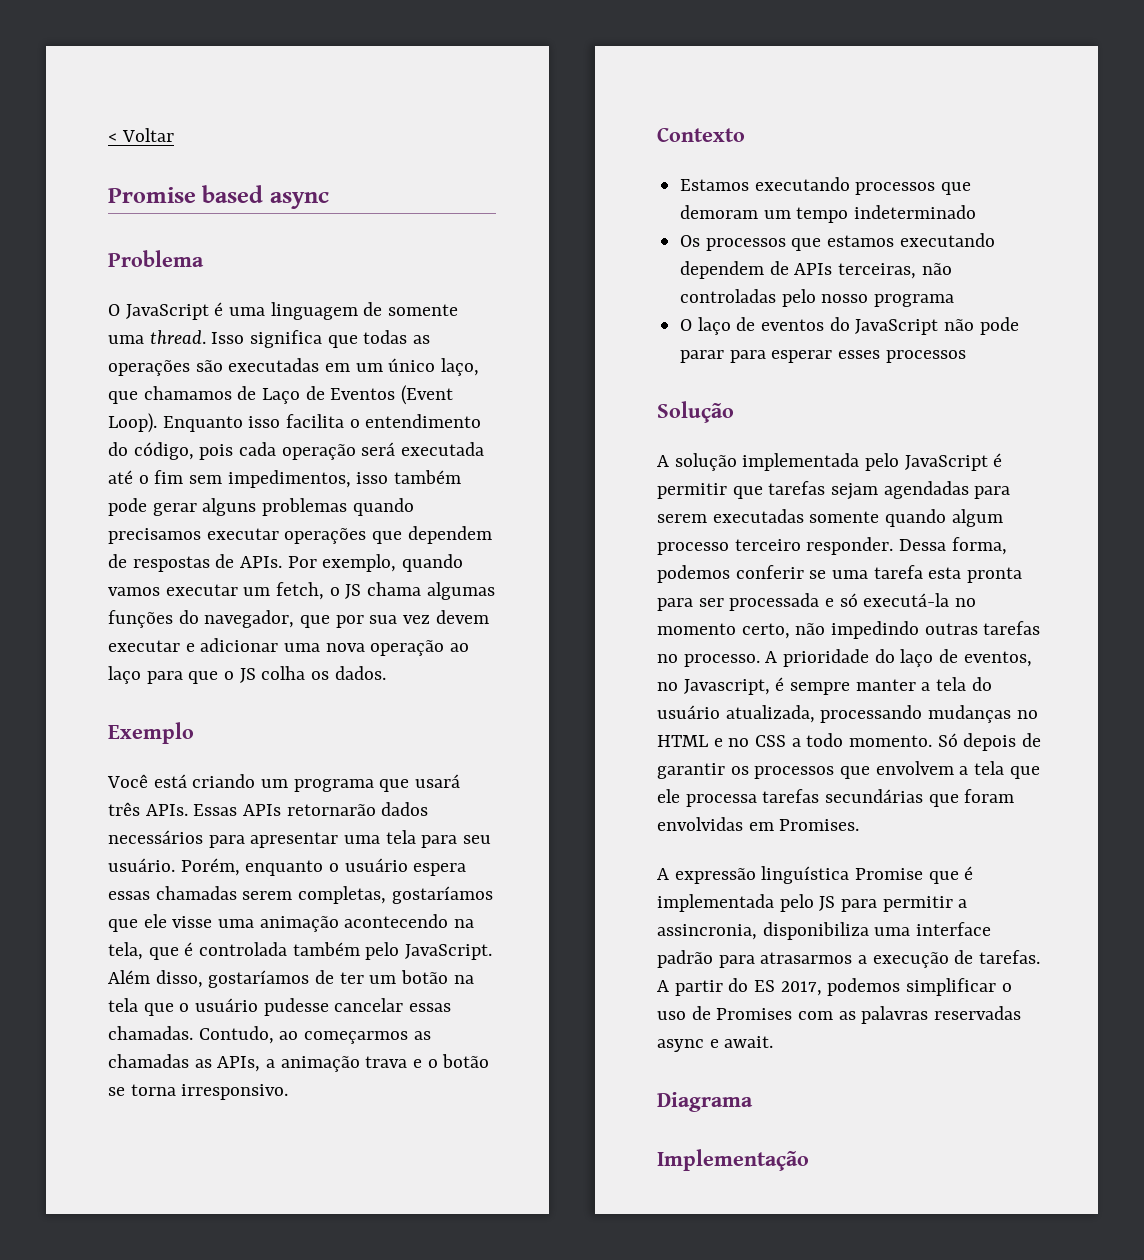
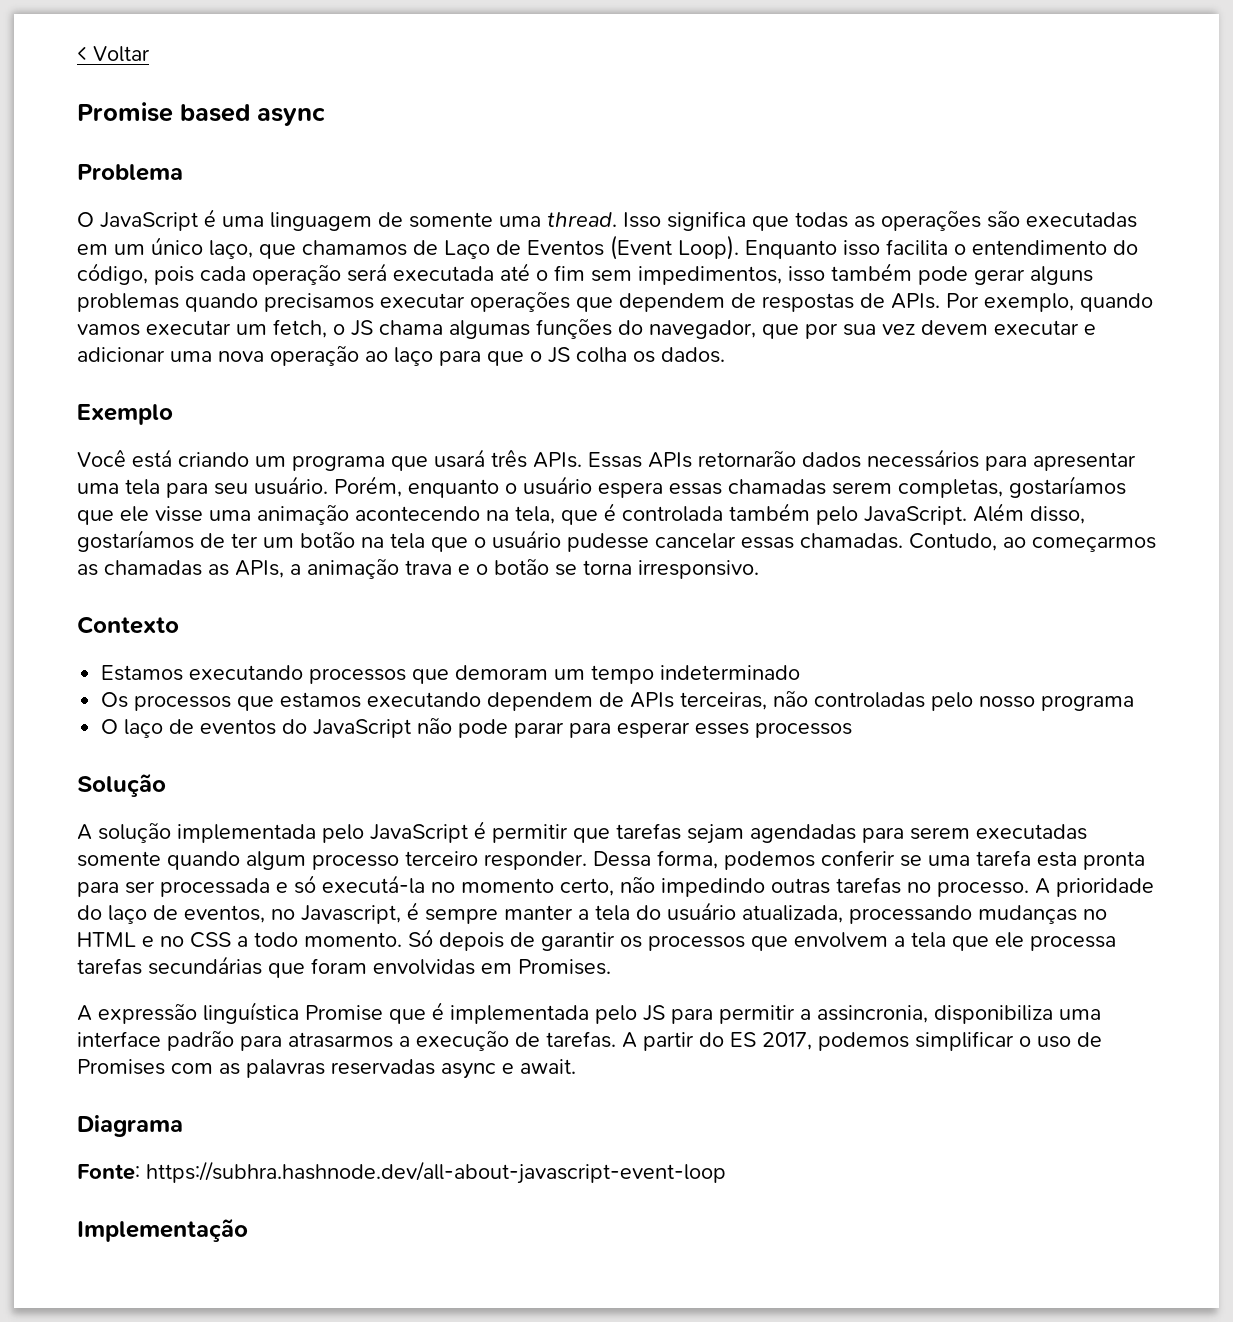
(753, 1102) none -> [77,1161,726,1184] // Fonte: https://subhra.hashnode.dev/all-about-javascript-event-loop

